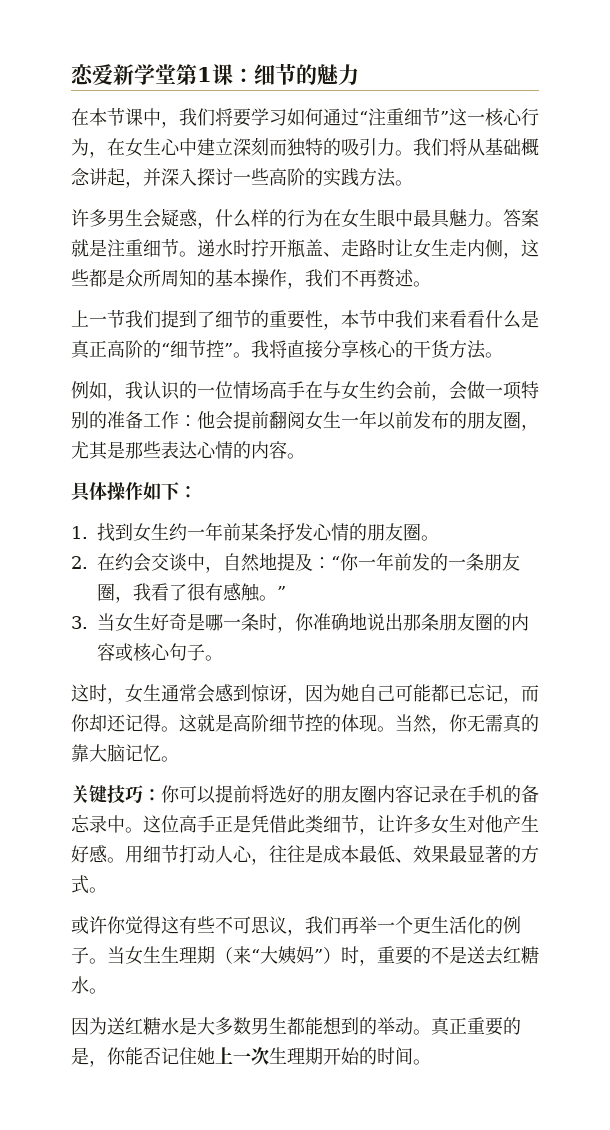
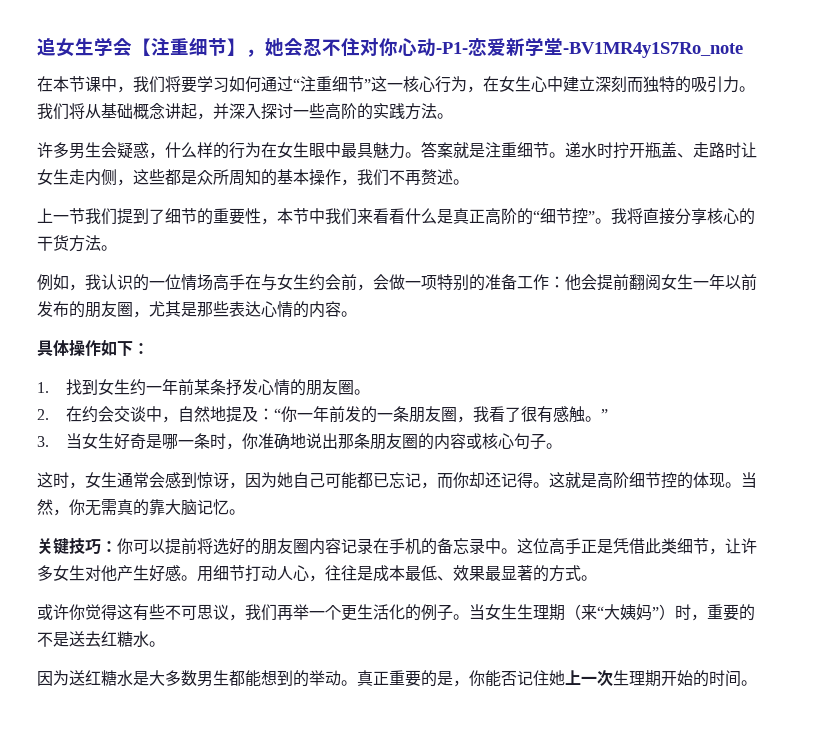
[71,63,359,85] 恋爱新学堂第1课：细节的魅力 -> [37,37,743,58] 追女生学会【注重细节】，她会忍不住对你心动-P1-恋爱新学堂-BV1MR4y1S7Ro_note

